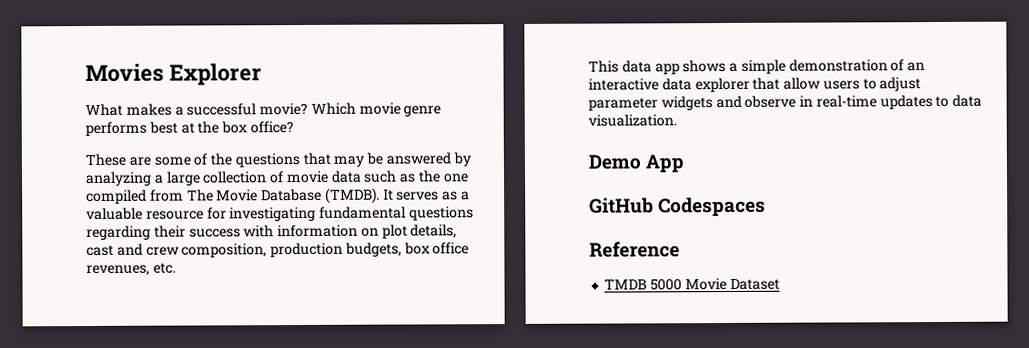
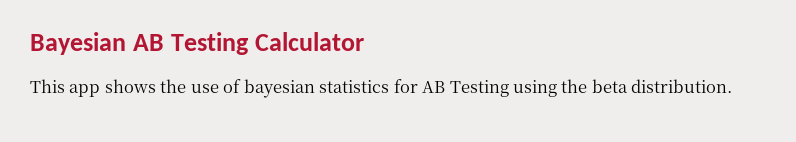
[85,63,262,86] [85,102,442,117] [85,121,294,137] [85,152,471,168] [85,170,469,187] [86,187,471,205] [86,206,474,222] [86,224,458,241] [86,242,470,258] [86,262,176,277] Movies Explorer // What makes a successful movie? Which movie genre performs best at the box office? // These are some of the questions that may be answered by analyzing a large collection of movie data such as the one compiled from The Movie Database (TMDB). It serves as a valuable resource for investigating fundamental questions regarding their success with information on plot details, cast and crew composition, production budgets, box office revenues, etc. -> [30,32,365,55] Bayesian AB Testing Calculator
[621,60,652,73] data -> (65, 86) none
[729,59,926,74] [588,77,922,93] [588,94,983,111] [588,114,677,127] [588,154,685,173] [589,196,767,217] [589,241,680,258] [604,278,780,291] a simple demonstration of an interactive data explorer that allow users to adjust parameter widgets and observe in real-time updates to data visualization. // Demo App // GitHub Codespaces // Reference // TMDB 5000 Movie Dataset -> [160,79,733,98] the use of bayesian statistics for AB Testing using the beta distribution.

